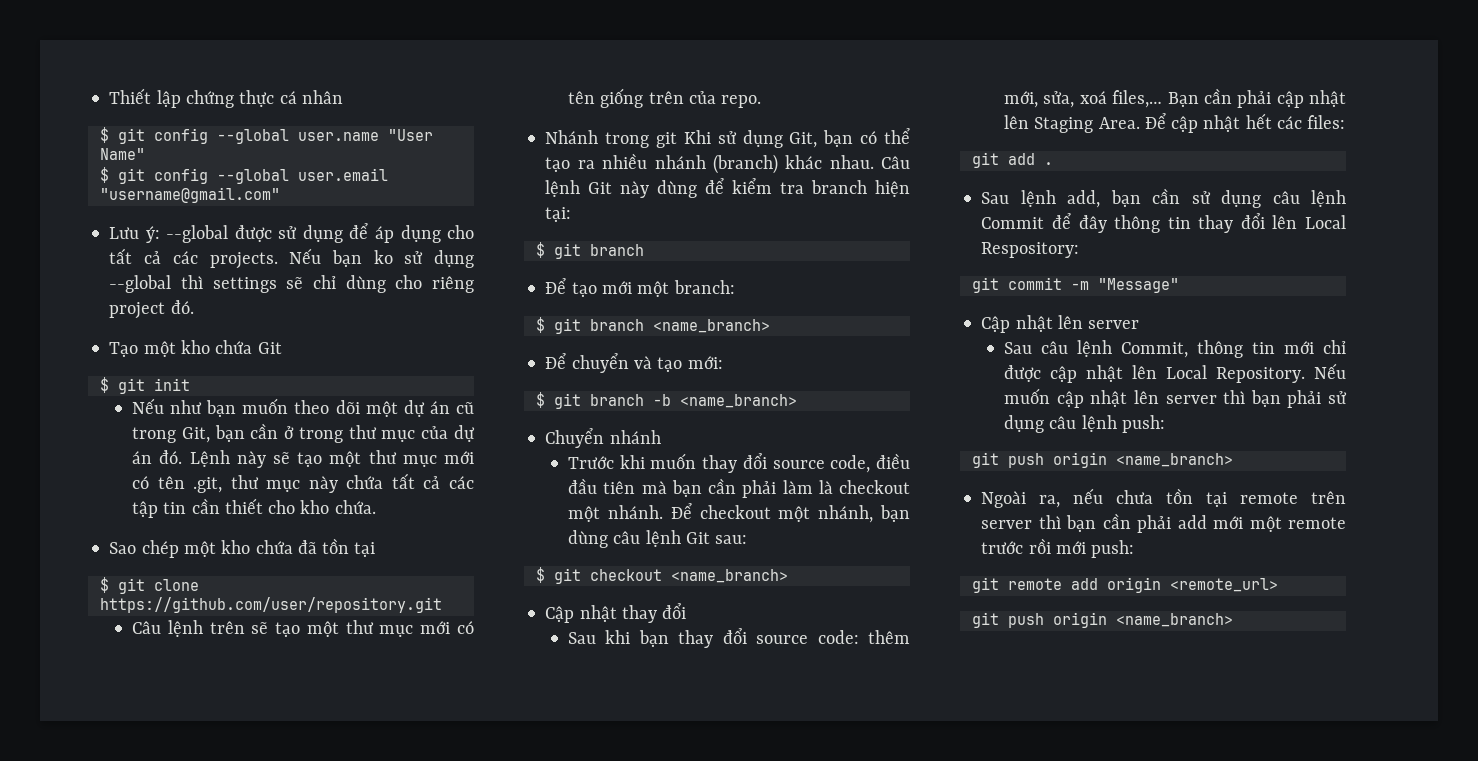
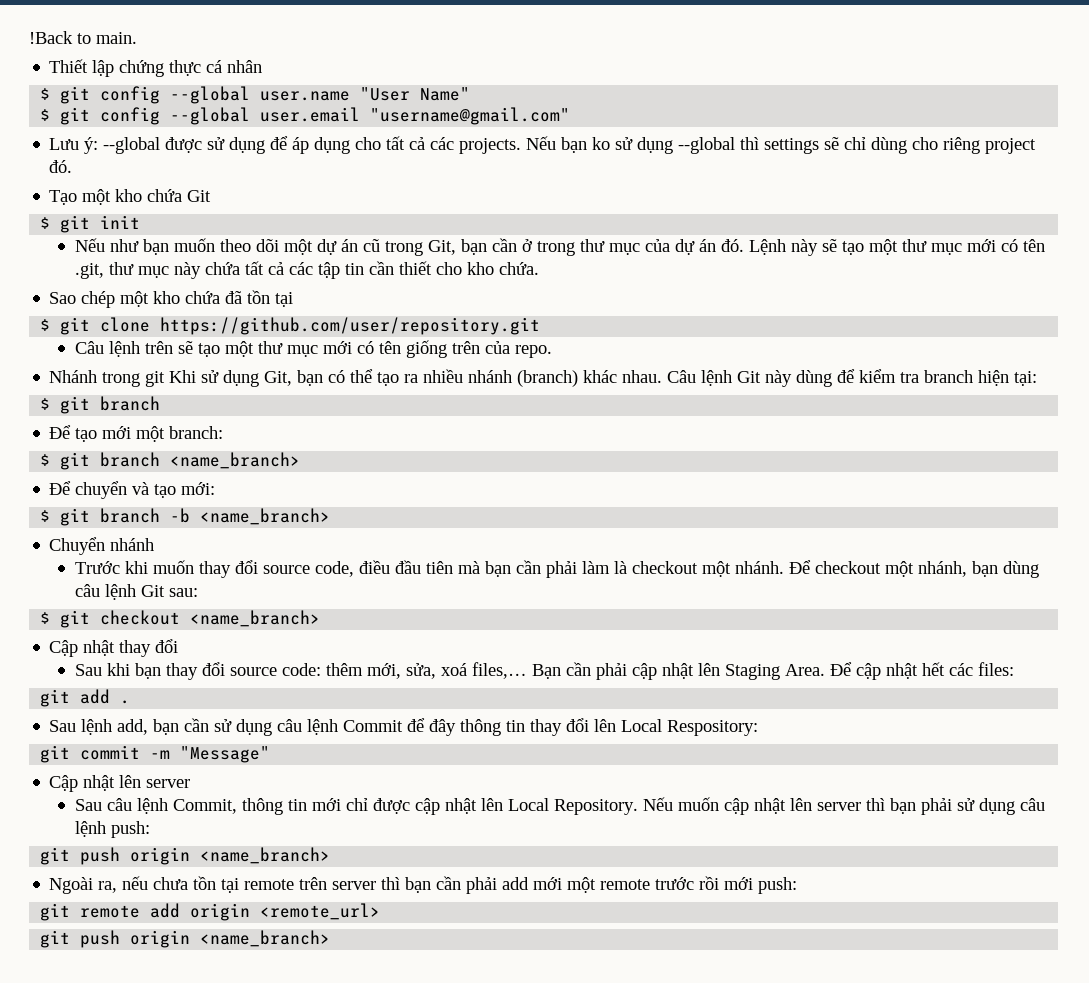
(109, 96) none -> [29,31,137,44] !Back to main. //

